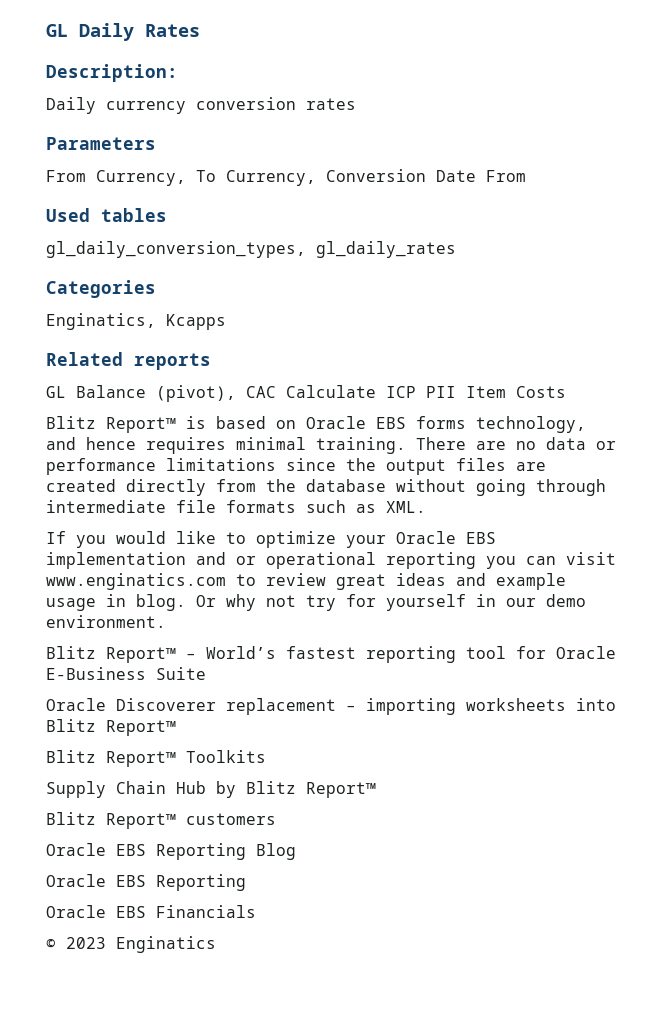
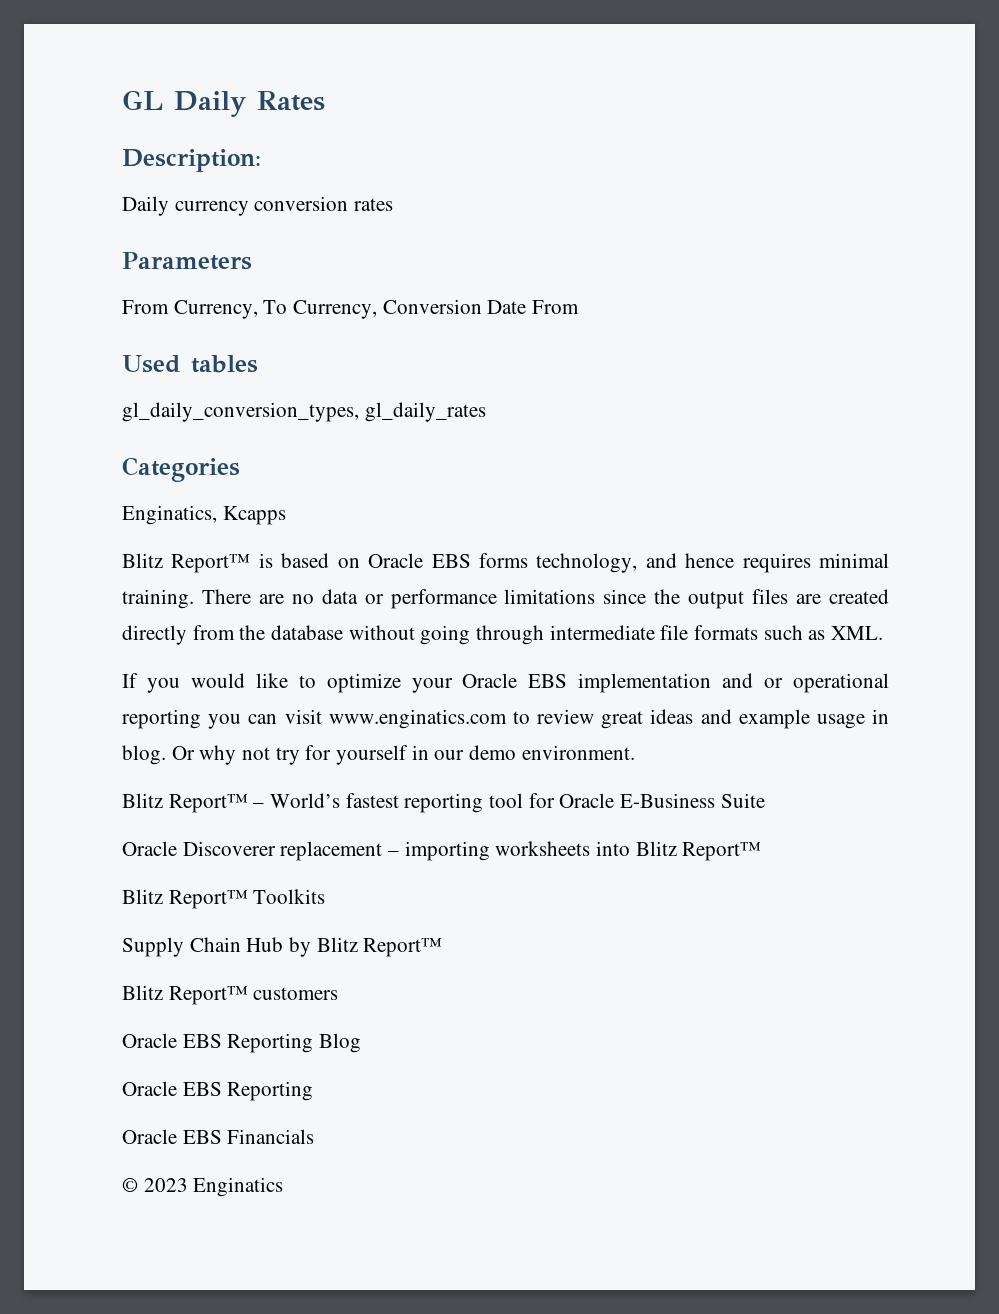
[46,352,211,370] [46,385,566,402] // Related reports // GL Balance (pivot), CAC Calculate ICP PII Item Costs -> (286, 515) none

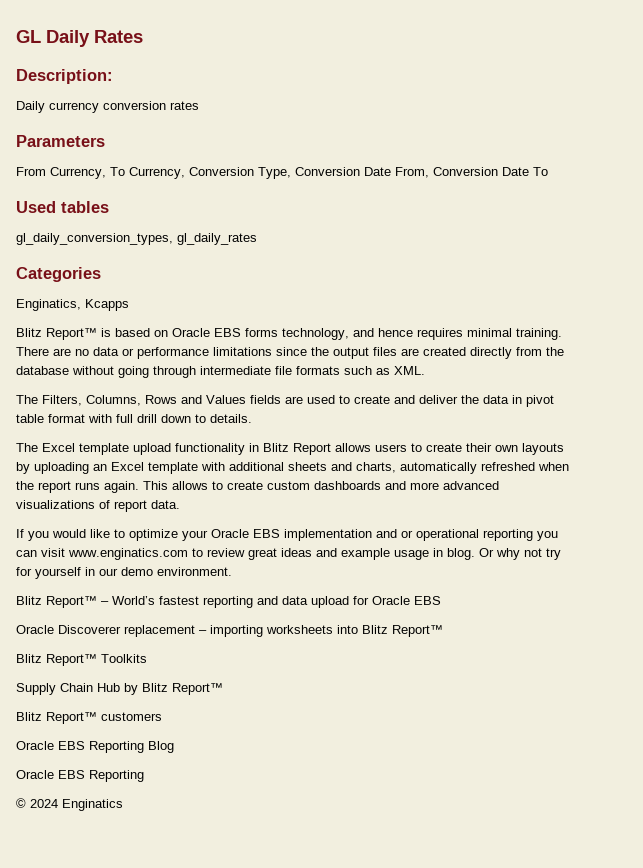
[487,300,580,314] Date From -> [258,167,548,179] Type, Conversion Date From, Conversion Date To
(884, 633) none -> [16,395,554,407] [16,414,252,423] [16,443,564,455] [16,462,569,474] [16,481,499,493] [16,500,180,512] // The Filters, Columns, Rows and Values fields are used to create and deliver the data in pivot table format with full drill down to details. // The Excel template upload functionality in Blitz Report allows users to create their own layouts by uploading an Excel template with additional sheets and charts, automatically refreshed when the report runs again. This allows to create custom dashboards and more advanced visualizations of report data.
[489,793,765,808] tool for Oracle E-Business Suite -> [257,596,441,608] and data upload for Oracle EBS
[122,1129,315,1144] // Oracle EBS Financials -> (144, 776) none
[143,1178,188,1192] 2023 -> [30,799,58,808] 2024

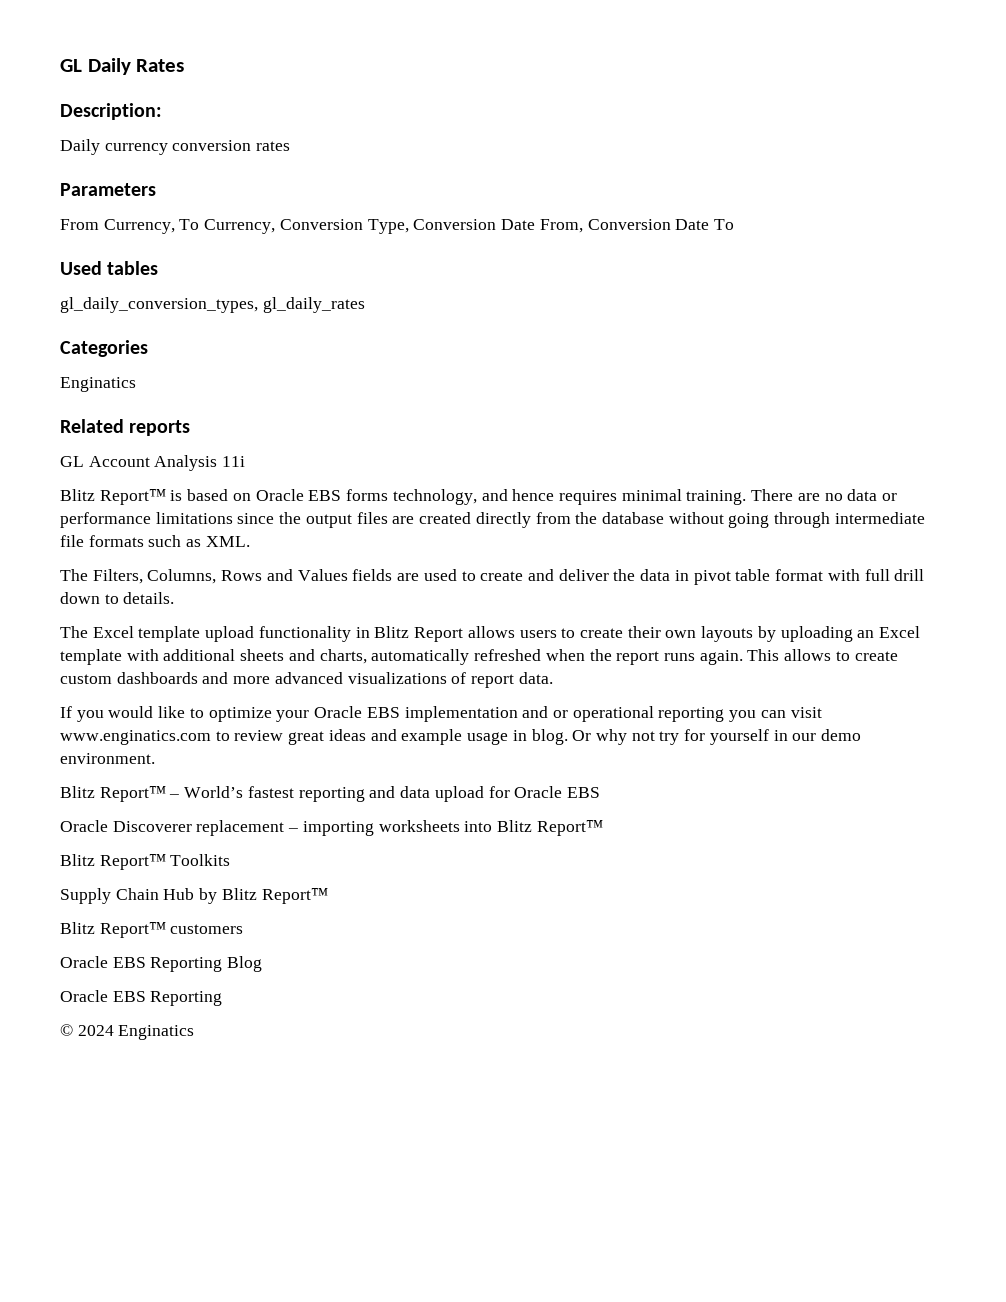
[16,299,129,311] Enginatics, Kcapps -> [60,377,136,392] [60,419,191,436] [60,455,246,471] Enginatics // Related reports // GL Account Analysis 11i

